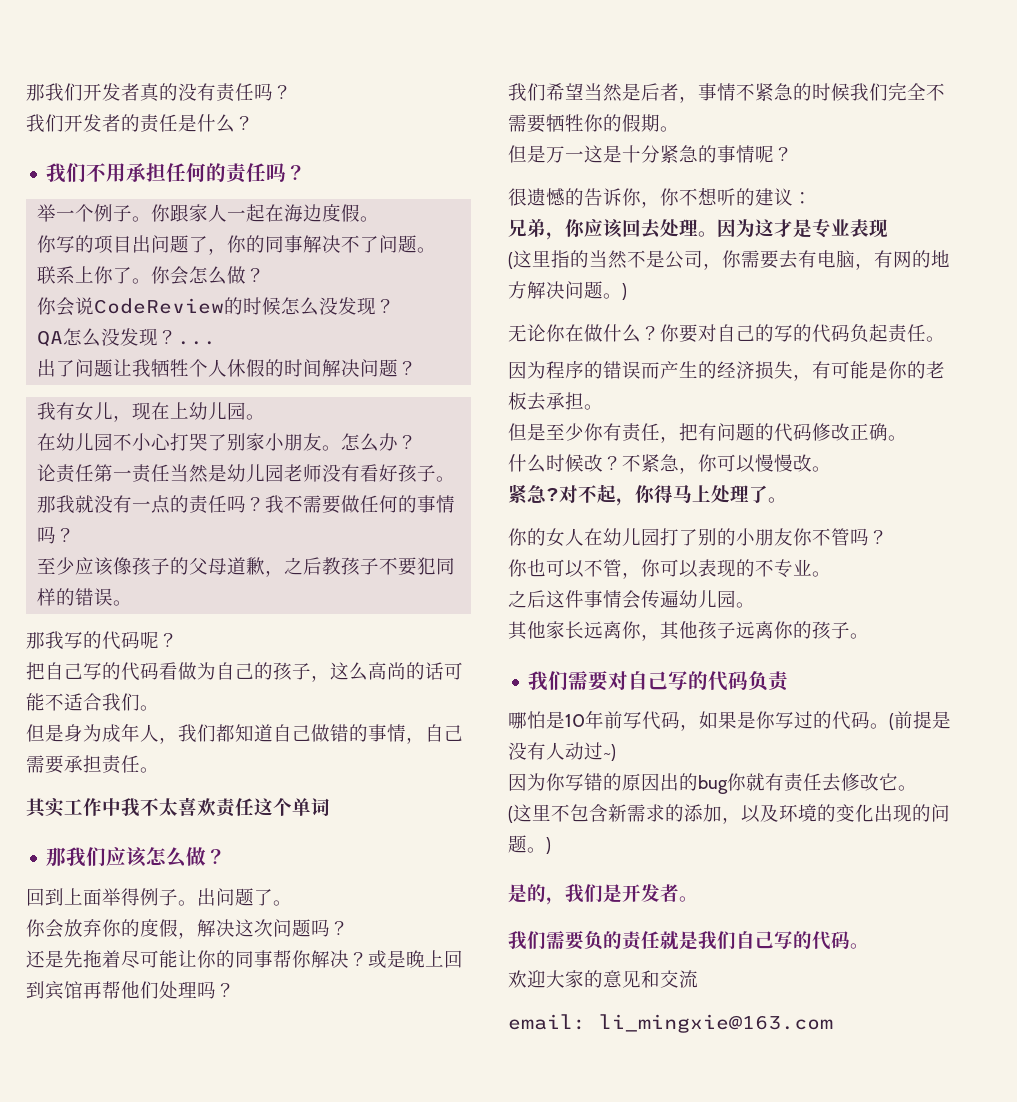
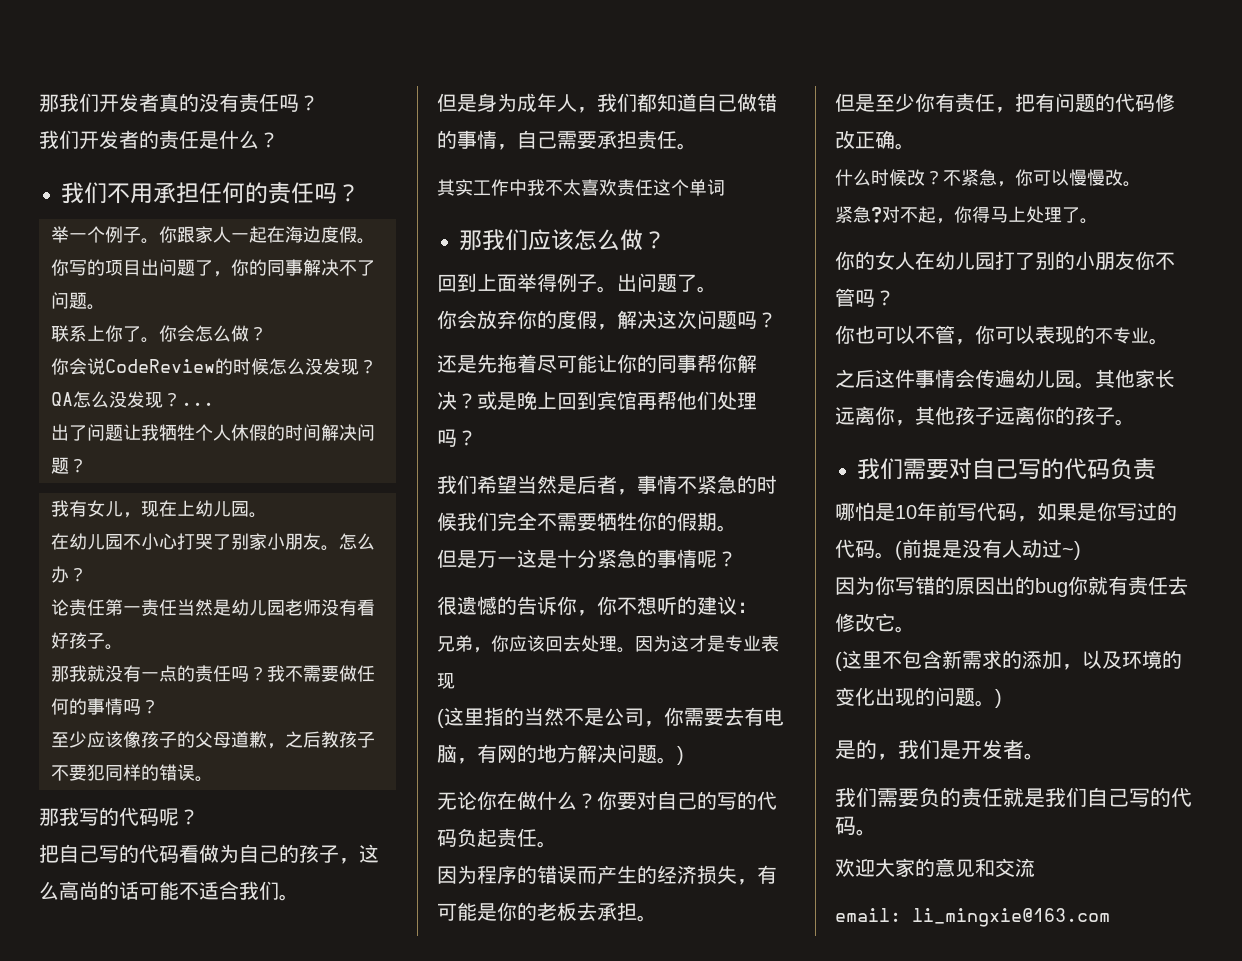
(755, 605) // -> (1095, 385) none

